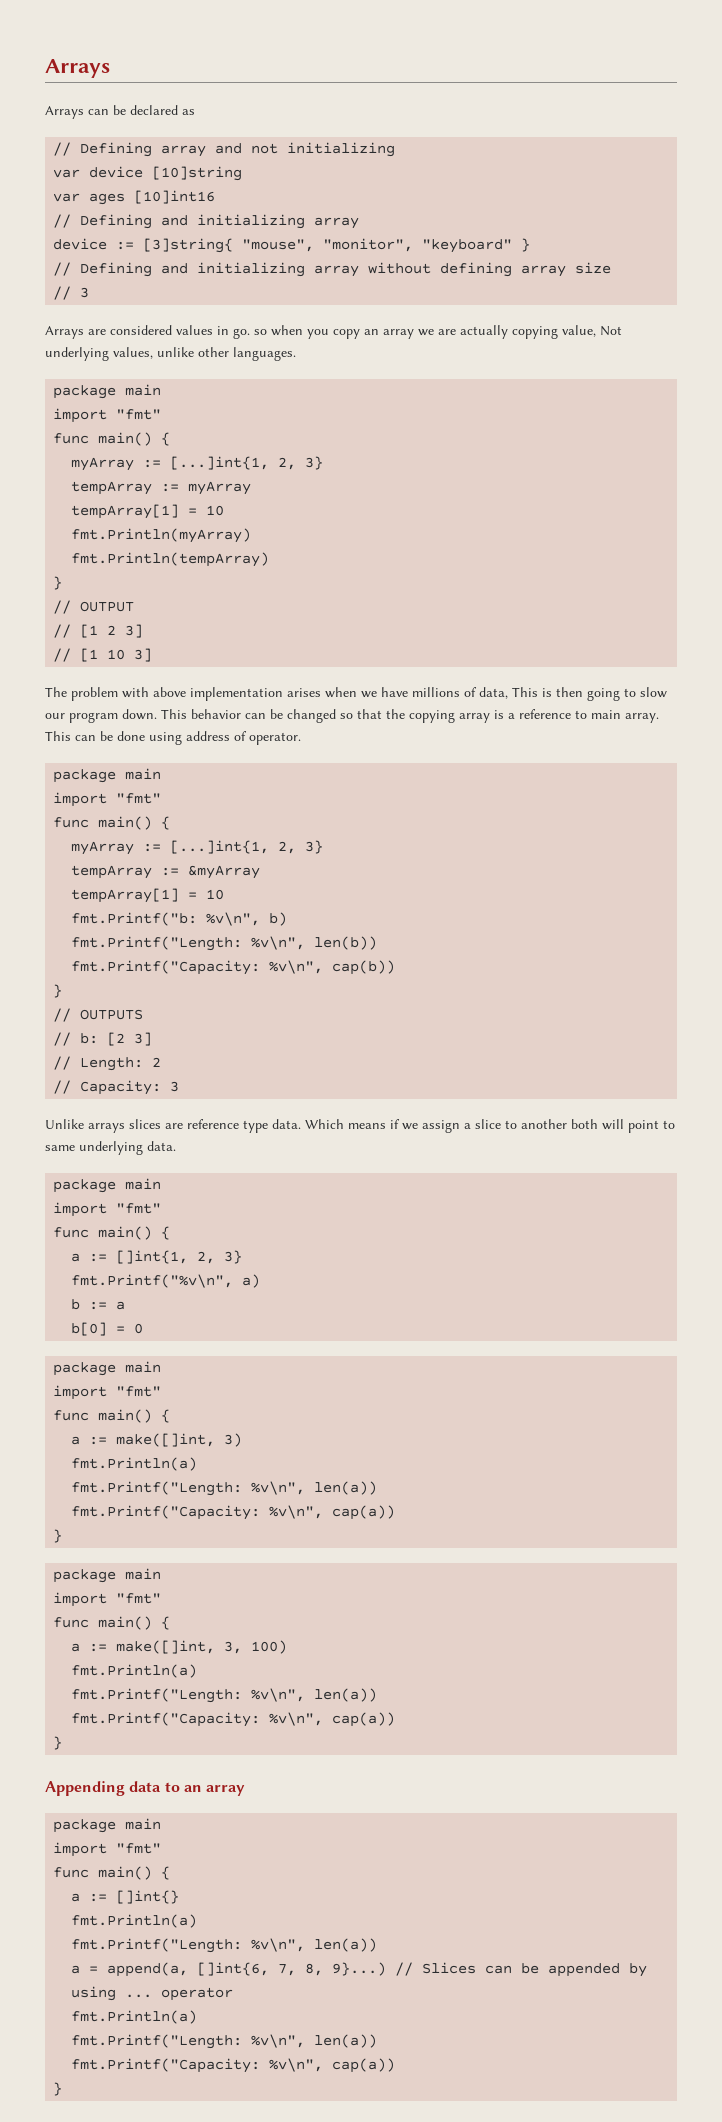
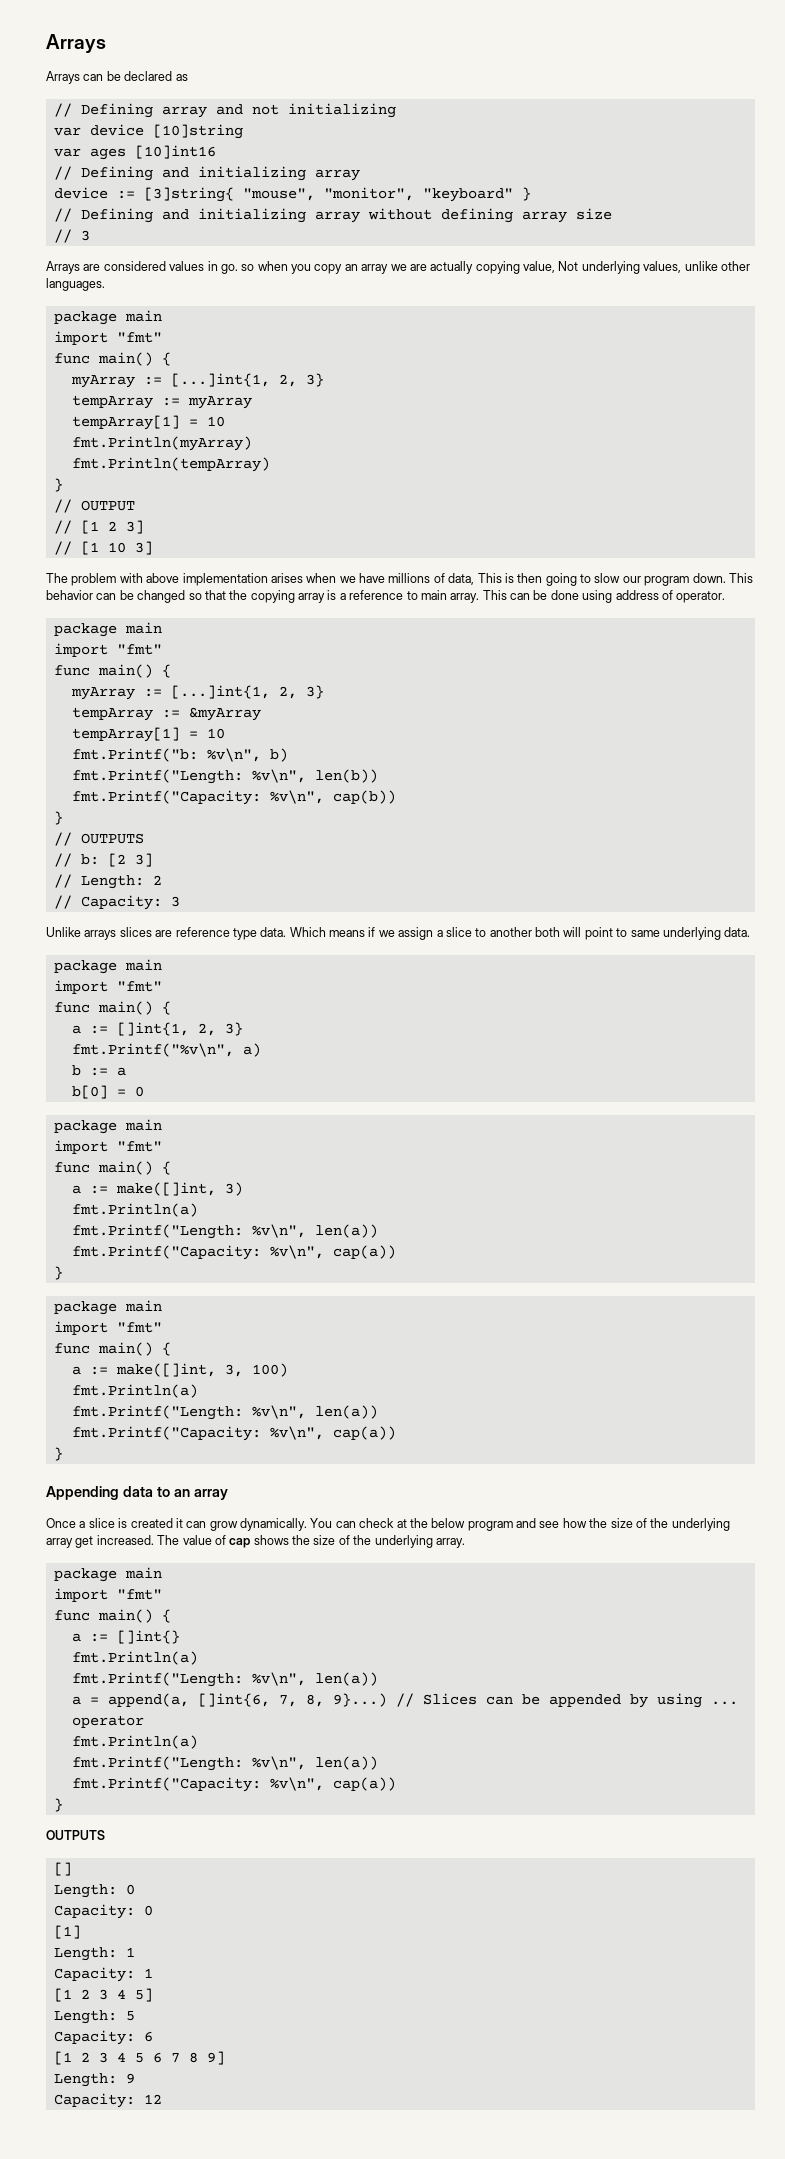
(246, 1790) none -> [46,1518,730,1531] [46,1535,465,1548] // Once a slice is created it can grow dynamically. You can check at the below program and see how the size of the underlying array get increased. The value of cap shows the size of the underlying array.
(63, 2089) none -> [46,1830,105,1840] [53,1862,72,1876] [53,1884,135,1898] [53,1904,153,1919] [53,1925,81,1939] [53,1947,135,1961] [53,1967,153,1982] [53,1988,153,2002] [53,2010,135,2024] [53,2030,153,2045] [53,2051,225,2065] [53,2073,135,2087] [53,2093,162,2108] // OUTPUTS // [] // Length: 0 // Capacity: 0 // [1] // Length: 1 // Capacity: 1 // [1 2 3 4 5] // Length: 5 // Capacity: 6 // [1 2 3 4 5 6 7 8 9] // Length: 9 // Capacity: 12

